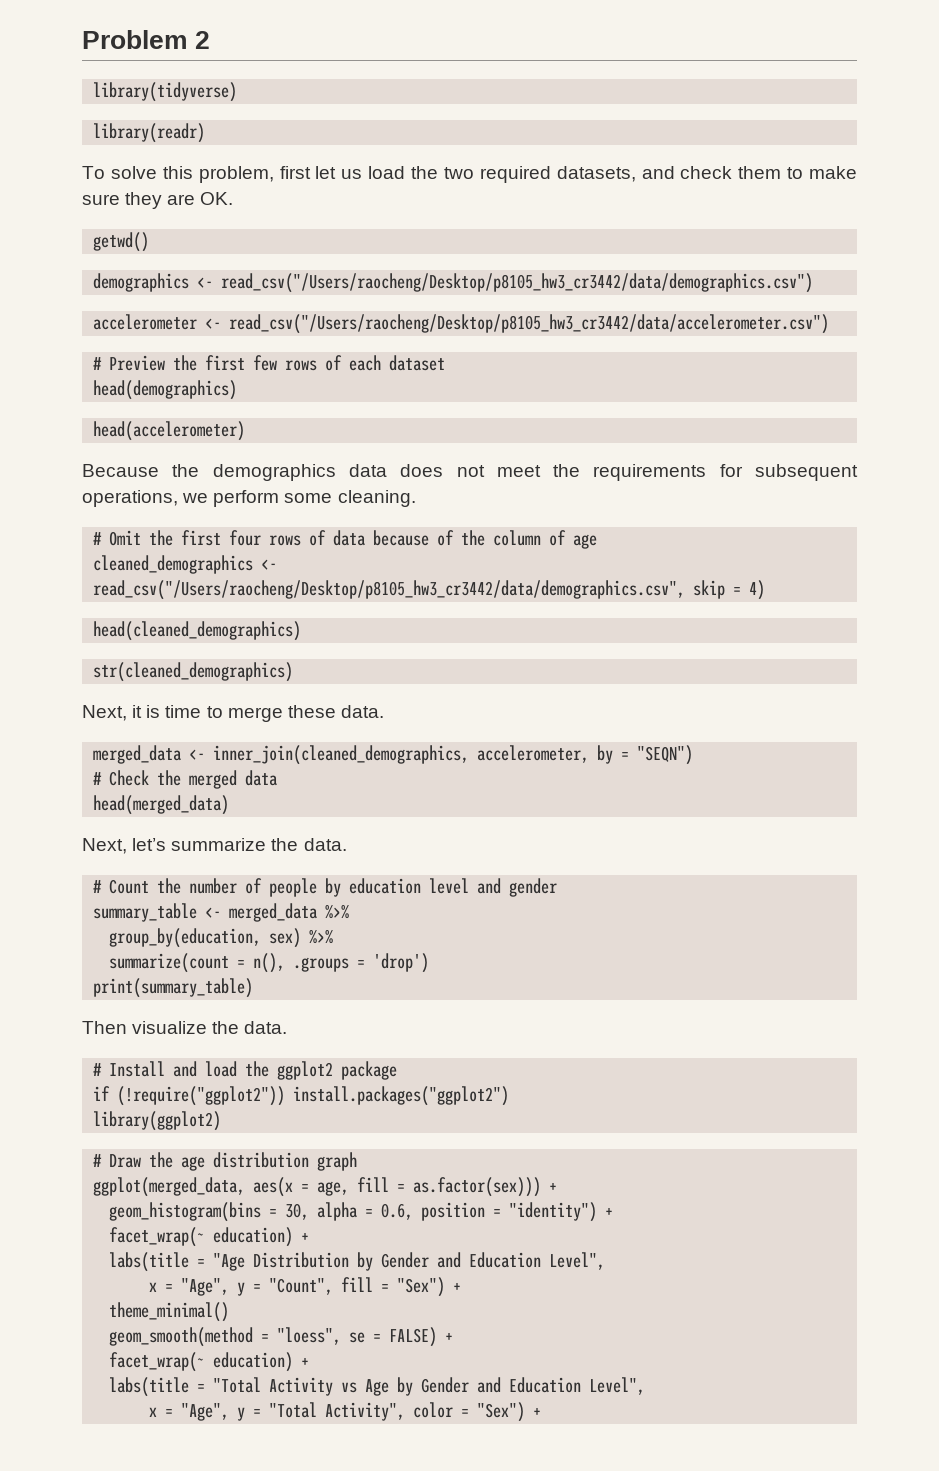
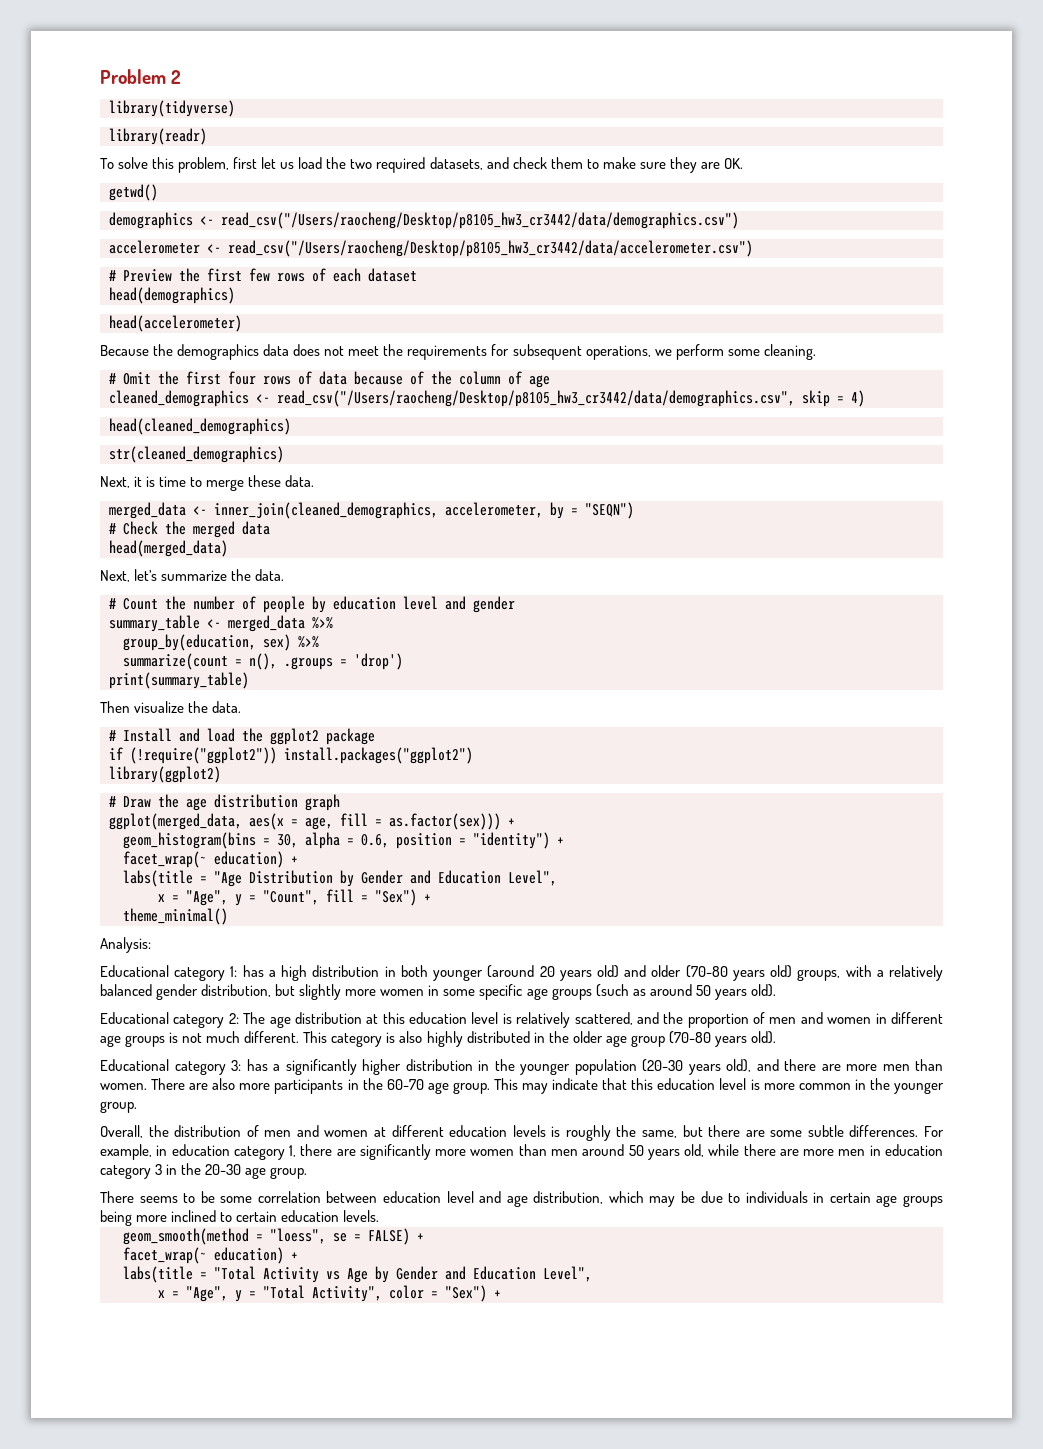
(230, 1312) none -> [100,937,151,953] [100,965,944,981] [100,984,776,1000] [100,1012,944,1028] [100,1031,776,1047] [100,1059,943,1075] [100,1078,944,1094] [100,1101,137,1113] [100,1125,945,1141] [100,1144,943,1160] [100,1163,308,1179] [100,1191,943,1207] [100,1210,380,1226] // Analysis: // Educational category 1: has a high distribution in both younger (around 20 years old) and older (70-80 years old) groups, with a relatively balanced gender distribution, but slightly more women in some specific age groups (such as around 50 years old). // Educational category 2: The age distribution at this education level is relatively scattered, and the proportion of men and women in different age groups is not much different. This category is also highly distributed in the older age group (70-80 years old). // Educational category 3: has a significantly higher distribution in the younger population (20-30 years old), and there are more men than women. There are also more participants in the 60-70 age group. This may indicate that this education level is more common in the younger group. // Overall, the distribution of men and women at different education levels is roughly the same, but there are some subtle differences. For example, in education category 1, there are significantly more women than men around 50 years old, while there are more men in education category 3 in the 20-30 age group. // There seems to be some correlation between education level and age distribution, which may be due to individuals in certain age groups being more inclined to certain education levels.

